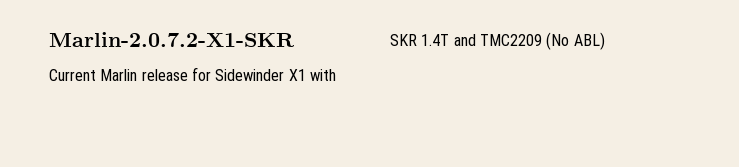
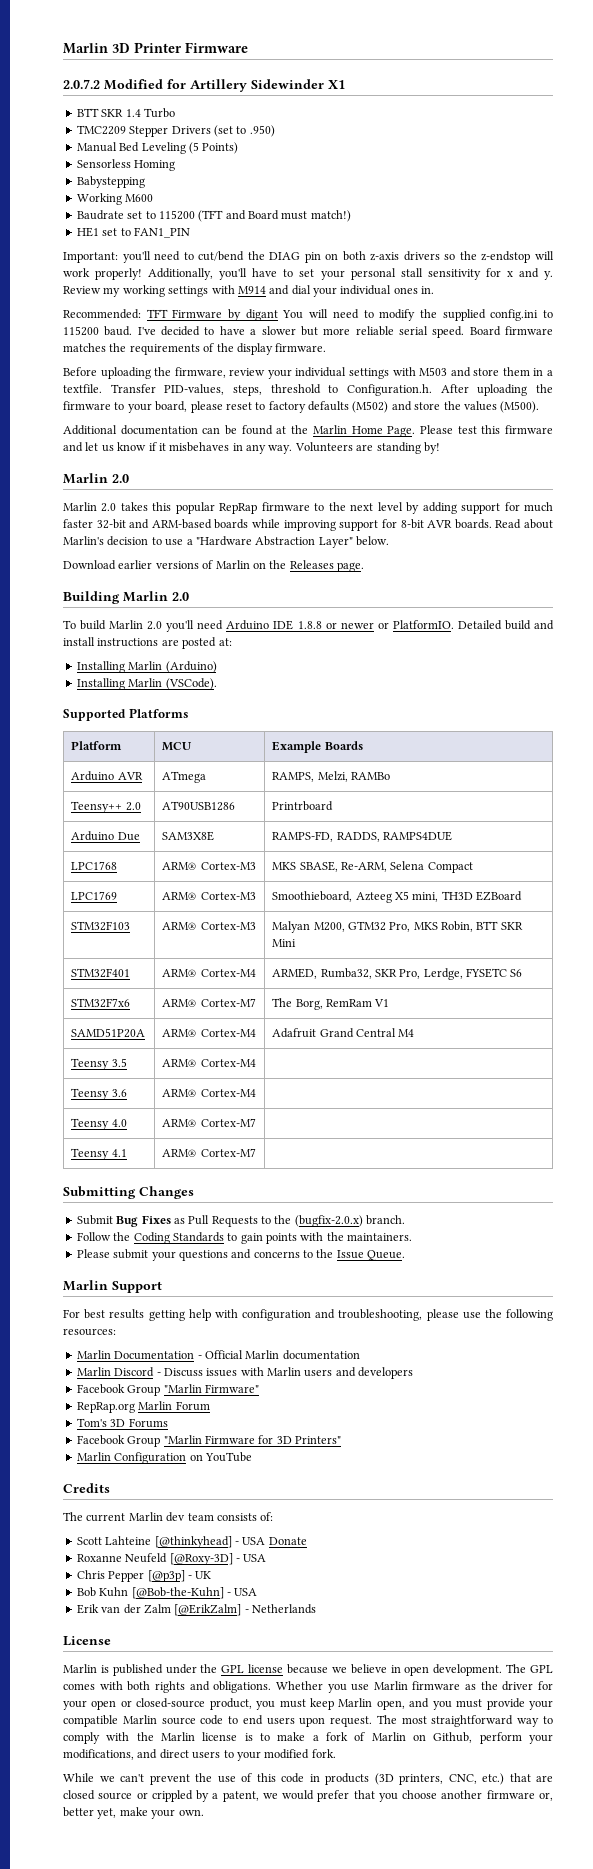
[49,32,295,47] [49,67,336,81] [390,32,605,50] Marlin-2.0.7.2-X1-SKR // Current Marlin release for Sidewinder X1 with SKR 1.4T and TMC2209 (No ABL) -> [63,42,248,54] [63,79,345,92] [76,108,175,118] [76,125,275,137] [76,142,239,154] [76,159,176,171] [76,176,145,188] [76,193,154,205] [76,210,351,222] [76,227,190,238] [63,251,555,263] [63,268,553,280] [63,285,435,297] [63,309,553,321] [63,326,553,338] [63,343,327,355] [63,367,553,379] [63,384,553,396] [63,401,540,413] [63,425,553,437] [63,442,440,454] [63,473,129,484] [63,502,553,514] [63,519,554,531] [63,536,389,548] [63,560,364,572] [63,591,189,604] [63,620,554,632] [63,637,232,649] [76,661,217,673] [76,678,217,690] [63,708,189,721] [71,741,123,750] [162,742,193,751] [272,741,363,753] [71,771,143,781] [162,771,207,783] [272,771,390,782] [71,801,141,813] [162,801,236,811] [272,801,334,811] [71,831,140,841] [162,831,215,841] [272,831,452,842] [71,861,118,870] [162,862,256,870] [272,861,473,873] [71,891,118,900] [162,892,256,900] [272,891,523,903] [71,921,131,931] [162,922,256,930] [272,921,523,933] [272,939,297,947] [71,968,131,978] [162,969,256,977] [272,968,523,980] [71,998,131,1008] [162,998,256,1007] [272,998,390,1010] [71,1028,146,1038] [162,1029,256,1037] [272,1028,415,1038] [71,1058,127,1070] [162,1059,256,1067] [71,1088,127,1100] [162,1089,256,1097] [71,1118,127,1130] [162,1118,256,1127] [71,1148,127,1160] [162,1148,256,1157] [63,1186,194,1199] [76,1215,406,1227] [76,1232,413,1244] [76,1249,406,1261] [63,1280,162,1293] [63,1309,553,1321] [63,1328,116,1336] [76,1350,360,1360] [76,1367,414,1379] [76,1384,259,1396] [76,1401,210,1413] [76,1418,168,1428] [76,1435,341,1447] [76,1452,252,1464] [63,1483,110,1493] [63,1512,274,1522] [76,1536,307,1548] [76,1553,267,1565] [76,1570,212,1582] [76,1587,258,1599] [76,1604,316,1616] [63,1636,111,1646] [63,1664,553,1676] [63,1681,554,1693] [63,1698,553,1710] [63,1715,553,1727] [63,1732,553,1744] [63,1749,336,1761] [63,1773,553,1785] [63,1790,553,1802] [63,1807,204,1819] Marlin 3D Printer Firmware // 2.0.7.2 Modified for Artillery Sidewinder X1 // BTT SKR 1.4 Turbo // TMC2209 Stepper Drivers (set to .950) // Manual Bed Leveling (5 Points) // Sensorless Homing // Babystepping // Working M600 // Baudrate set to 115200 (TFT and Board must match!) // HE1 set to FAN1_PIN // Important: you'll need to cut/bend the DIAG pin on both z-axis drivers so the z-endstop will work properly! Additionally, you'll have to set your personal stall sensitivity for x and y. Review my working settings with M914 and dial your individual ones in. // Recommended: TFT Firmware by digant You will need to modify the supplied config.ini to 115200 baud. I've decided to have a slower but more reliable serial speed. Board firmware matches the requirements of the display firmware. // Before uploading the firmware, review your individual settings with M503 and store them in a textfile. Transfer PID-values, steps, threshold to Configuration.h. After uploading the firmware to your board, please reset to factory defaults (M502) and store the values (M500). // Additional documentation can be found at the Marlin Home Page. Please test this firmware and let us know if it misbehaves in any way. Volunteers are standing by! // Marlin 2.0 // Marlin 2.0 takes this popular RepRap firmware to the next level by adding support for much faster 32-bit and ARM-based boards while improving support for 8-bit AVR boards. Read about Marlin's decision to use a "Hardware Abstraction Layer" below. // Download earlier versions of Marlin on the Releases page. // Building Marlin 2.0 // To build Marlin 2.0 you'll need Arduino IDE 1.8.8 or newer or PlatformIO. Detailed build and install instructions are posted at: // Installing Marlin (Arduino) // Installing Marlin (VSCode). // Supported Platforms // Platform | MCU | Example Boards // Arduino AVR | ATmega | RAMPS, Melzi, RAMBo // Teensy++ 2.0 | AT90USB1286 | Printrboard // Arduino Due | SAM3X8E | RAMPS-FD, RADDS, RAMPS4DUE // LPC1768 | ARM® Cortex-M3 | MKS SBASE, Re-ARM, Selena Compact // LPC1769 | ARM® Cortex-M3 | Smoothieboard, Azteeg X5 mini, TH3D EZBoard // STM32F103 | ARM® Cortex-M3 | Malyan M200, GTM32 Pro, MKS Robin, BTT SKR Mini // STM32F401 | ARM® Cortex-M4 | ARMED, Rumba32, SKR Pro, Lerdge, FYSETC S6 // STM32F7x6 | ARM® Cortex-M7 | The Borg, RemRam V1 // SAMD51P20A | ARM® Cortex-M4 | Adafruit Grand Central M4 // Teensy 3.5 | ARM® Cortex-M4 | // Teensy 3.6 | ARM® Cortex-M4 | // Teensy 4.0 | ARM® Cortex-M7 | // Teensy 4.1 | ARM® Cortex-M7 | // Submitting Changes // Submit Bug Fixes as Pull Requests to the (bugfix-2.0.x) branch. // Follow the Coding Standards to gain points with the maintainers. // Please submit your questions and concerns to the Issue Queue. // Marlin Support // For best results getting help with configuration and troubleshooting, please use the following resources: // Marlin Documentation - Official Marlin documentation // Marlin Discord - Discuss issues with Marlin users and developers // Facebook Group "Marlin Firmware" // RepRap.org Marlin Forum // Tom's 3D Forums // Facebook Group "Marlin Firmware for 3D Printers" // Marlin Configuration on YouTube // Credits // The current Marlin dev team consists of: // Scott Lahteine [@thinkyhead] - USA Donate // Roxanne Neufeld [@Roxy-3D] - USA // Chris Pepper [@p3p] - UK // Bob Kuhn [@Bob-the-Kuhn] - USA // Erik van der Zalm [@ErikZalm] - Netherlands // License // Marlin is published under the GPL license because we believe in open development. The GPL comes with both rights and obligations. Whether you use Marlin firmware as the driver for your open or closed-source product, you must keep Marlin open, and you must provide your compatible Marlin source code to end users upon request. The most straightforward way to comply with the Marlin license is to make a fork of Marlin on Github, perform your modifications, and direct users to your modified fork. // While we can't prevent the use of this code in products (3D printers, CNC, etc.) that are closed source or crippled by a patent, we would prefer that you choose another firmware or, better yet, make your own.

